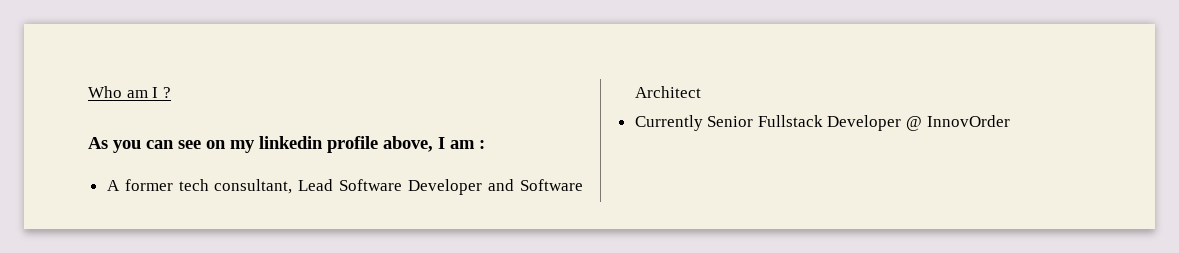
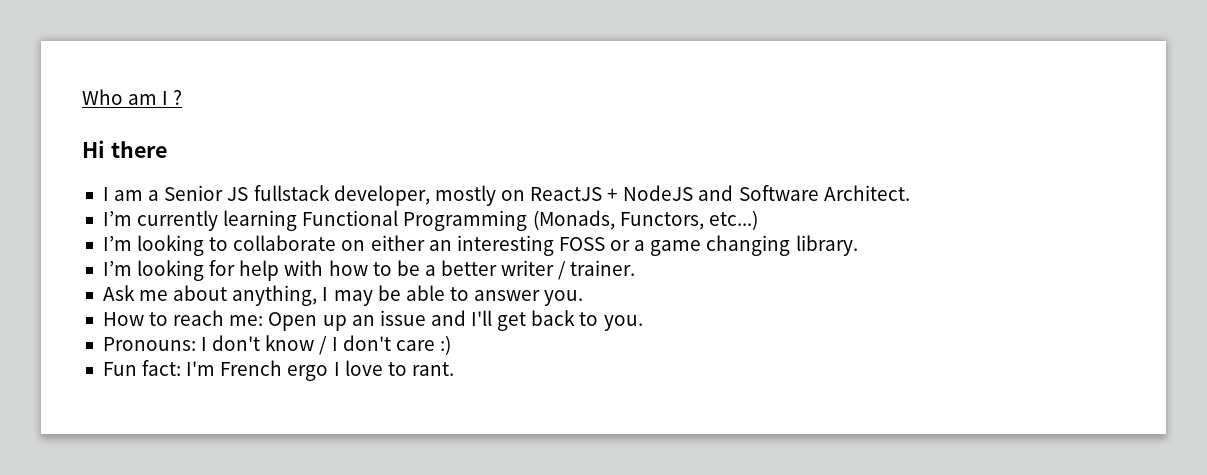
[88,136,485,153] [106,179,583,195] [634,86,701,98] [634,115,1010,131] As you can see on my linkedin profile above, I am : // A former tech consultant, Lead Software Developer and Software Architect // Currently Senior Fullstack Developer @ InnovOrder -> [82,140,167,158] [102,185,910,206] [102,210,758,231] [102,235,858,256] [102,260,636,281] [102,285,584,306] [102,310,643,331] [102,335,451,355] [102,360,454,381] Hi there // I am a Senior JS fullstack developer, mostly on ReactJS + NodeJS and Software Architect. // I’m currently learning Functional Programming (Monads, Functors, etc...) // I’m looking to collaborate on either an interesting FOSS or a game changing library. // I’m looking for help with how to be a better writer / trainer. // Ask me about anything, I may be able to answer you. // How to reach me: Open up an issue and I'll get back to you. // Pronouns: I don't know / I don't care :) // Fun fact: I'm French ergo I love to rant.

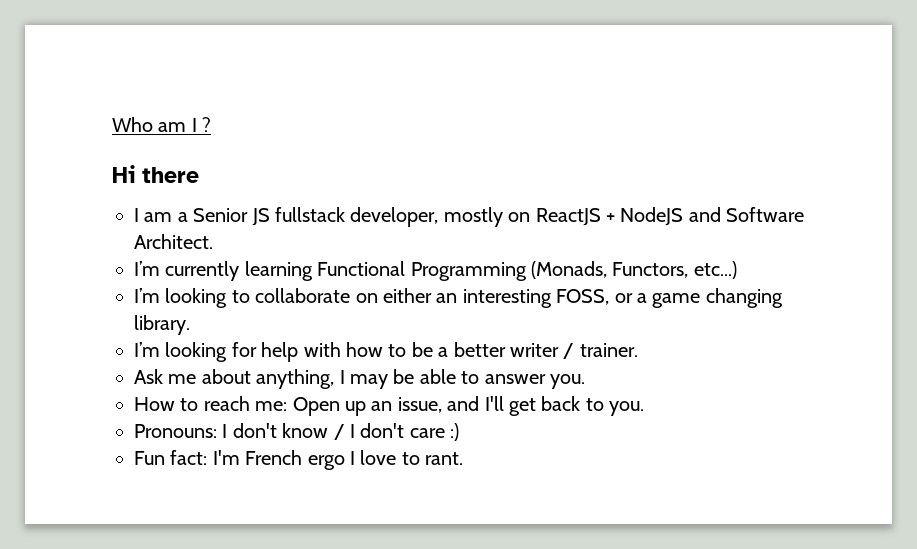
[558,237,605,251] FOSS -> [556,289,610,305] FOSS,
[379,310,426,326] issue -> [397,397,442,413] issue,

